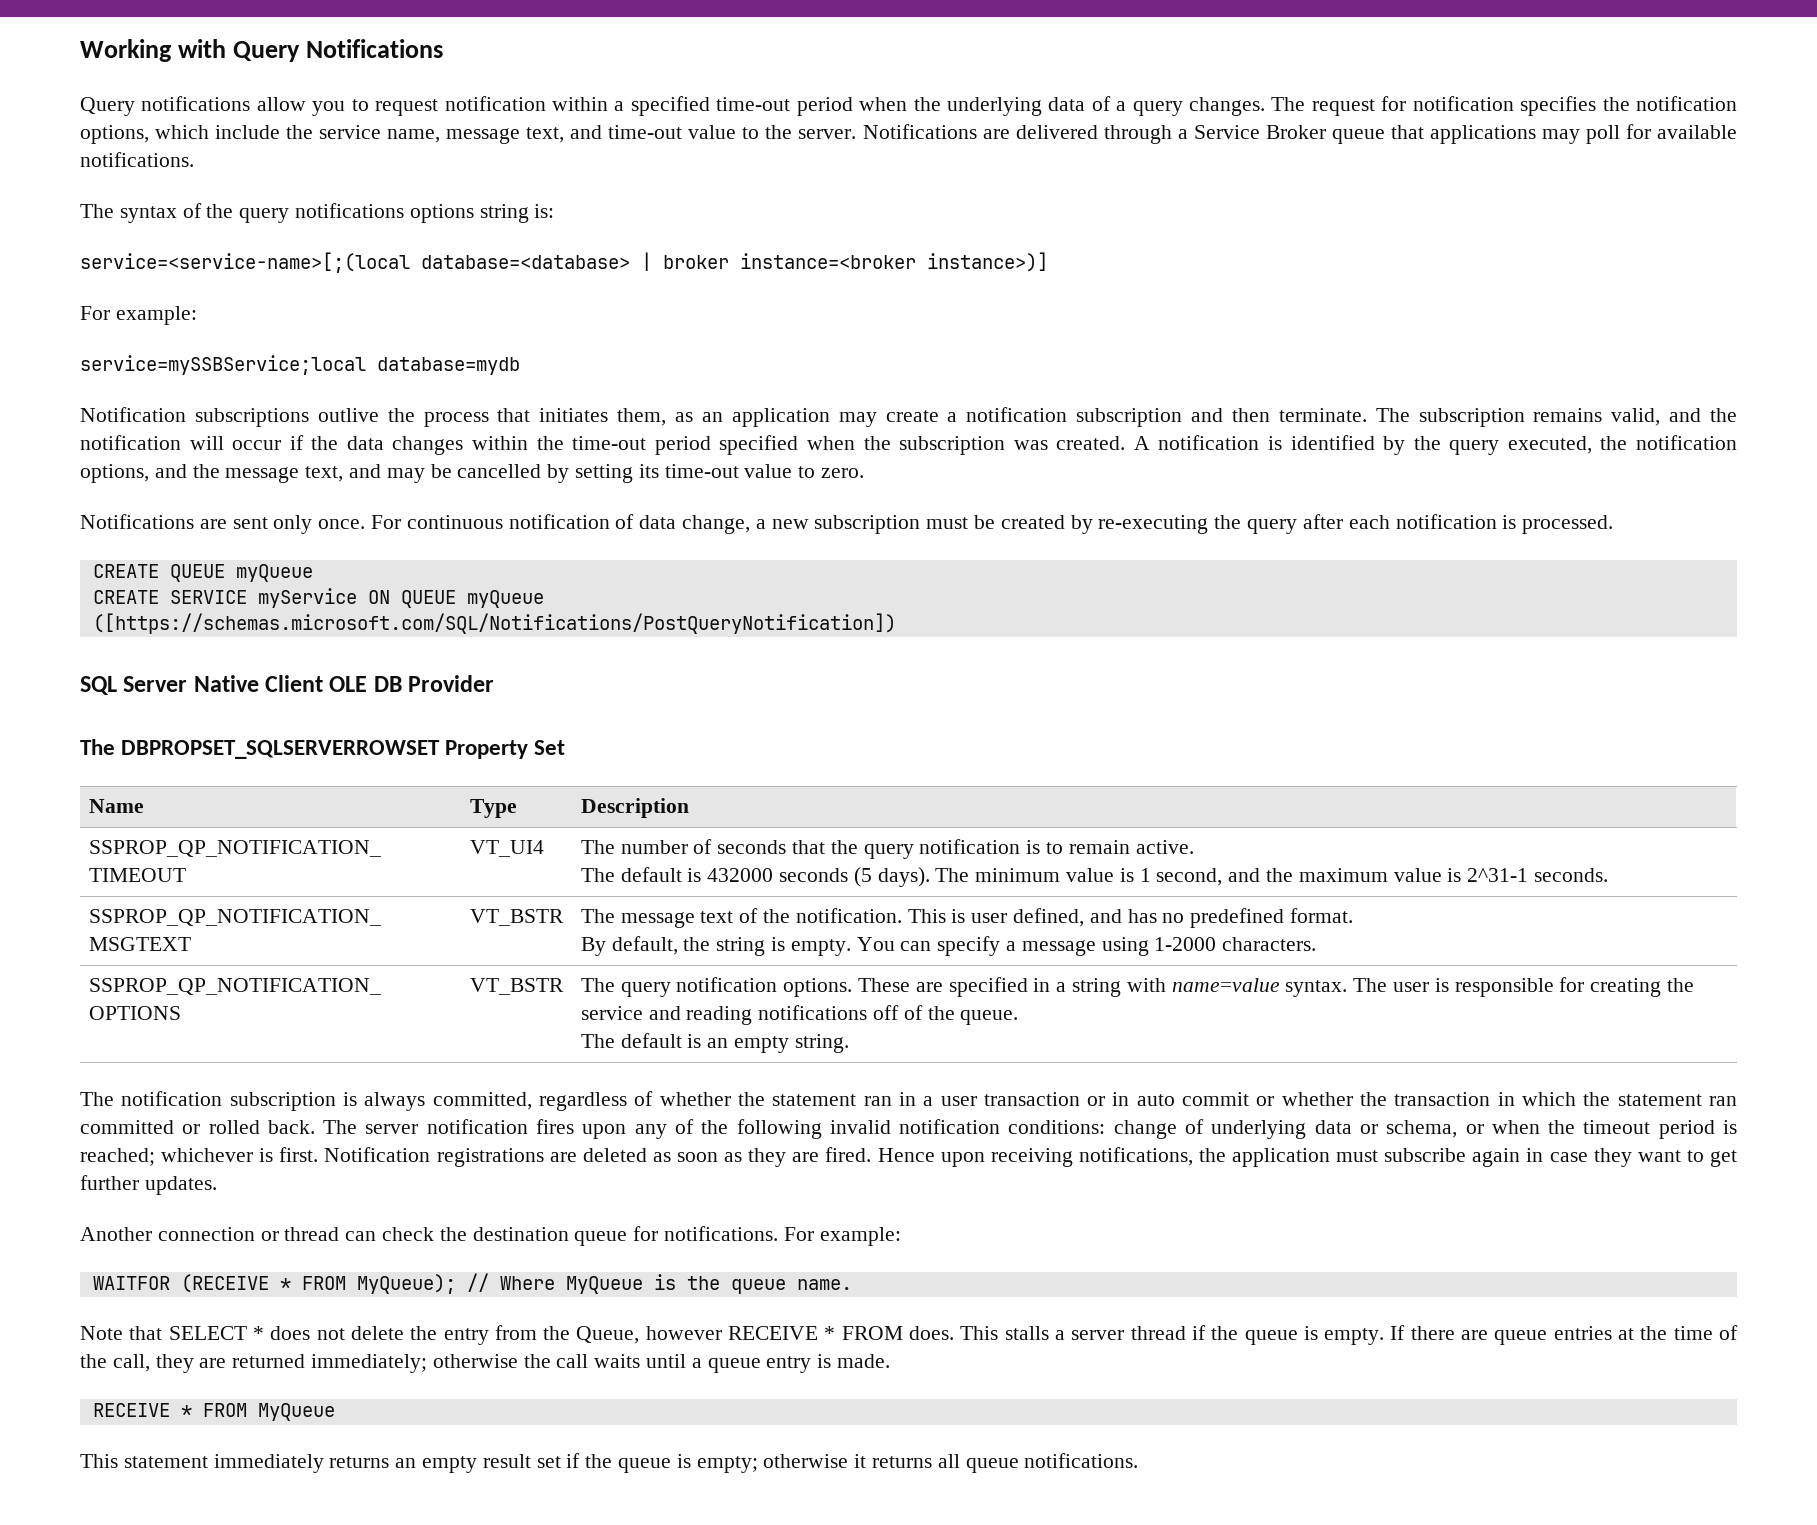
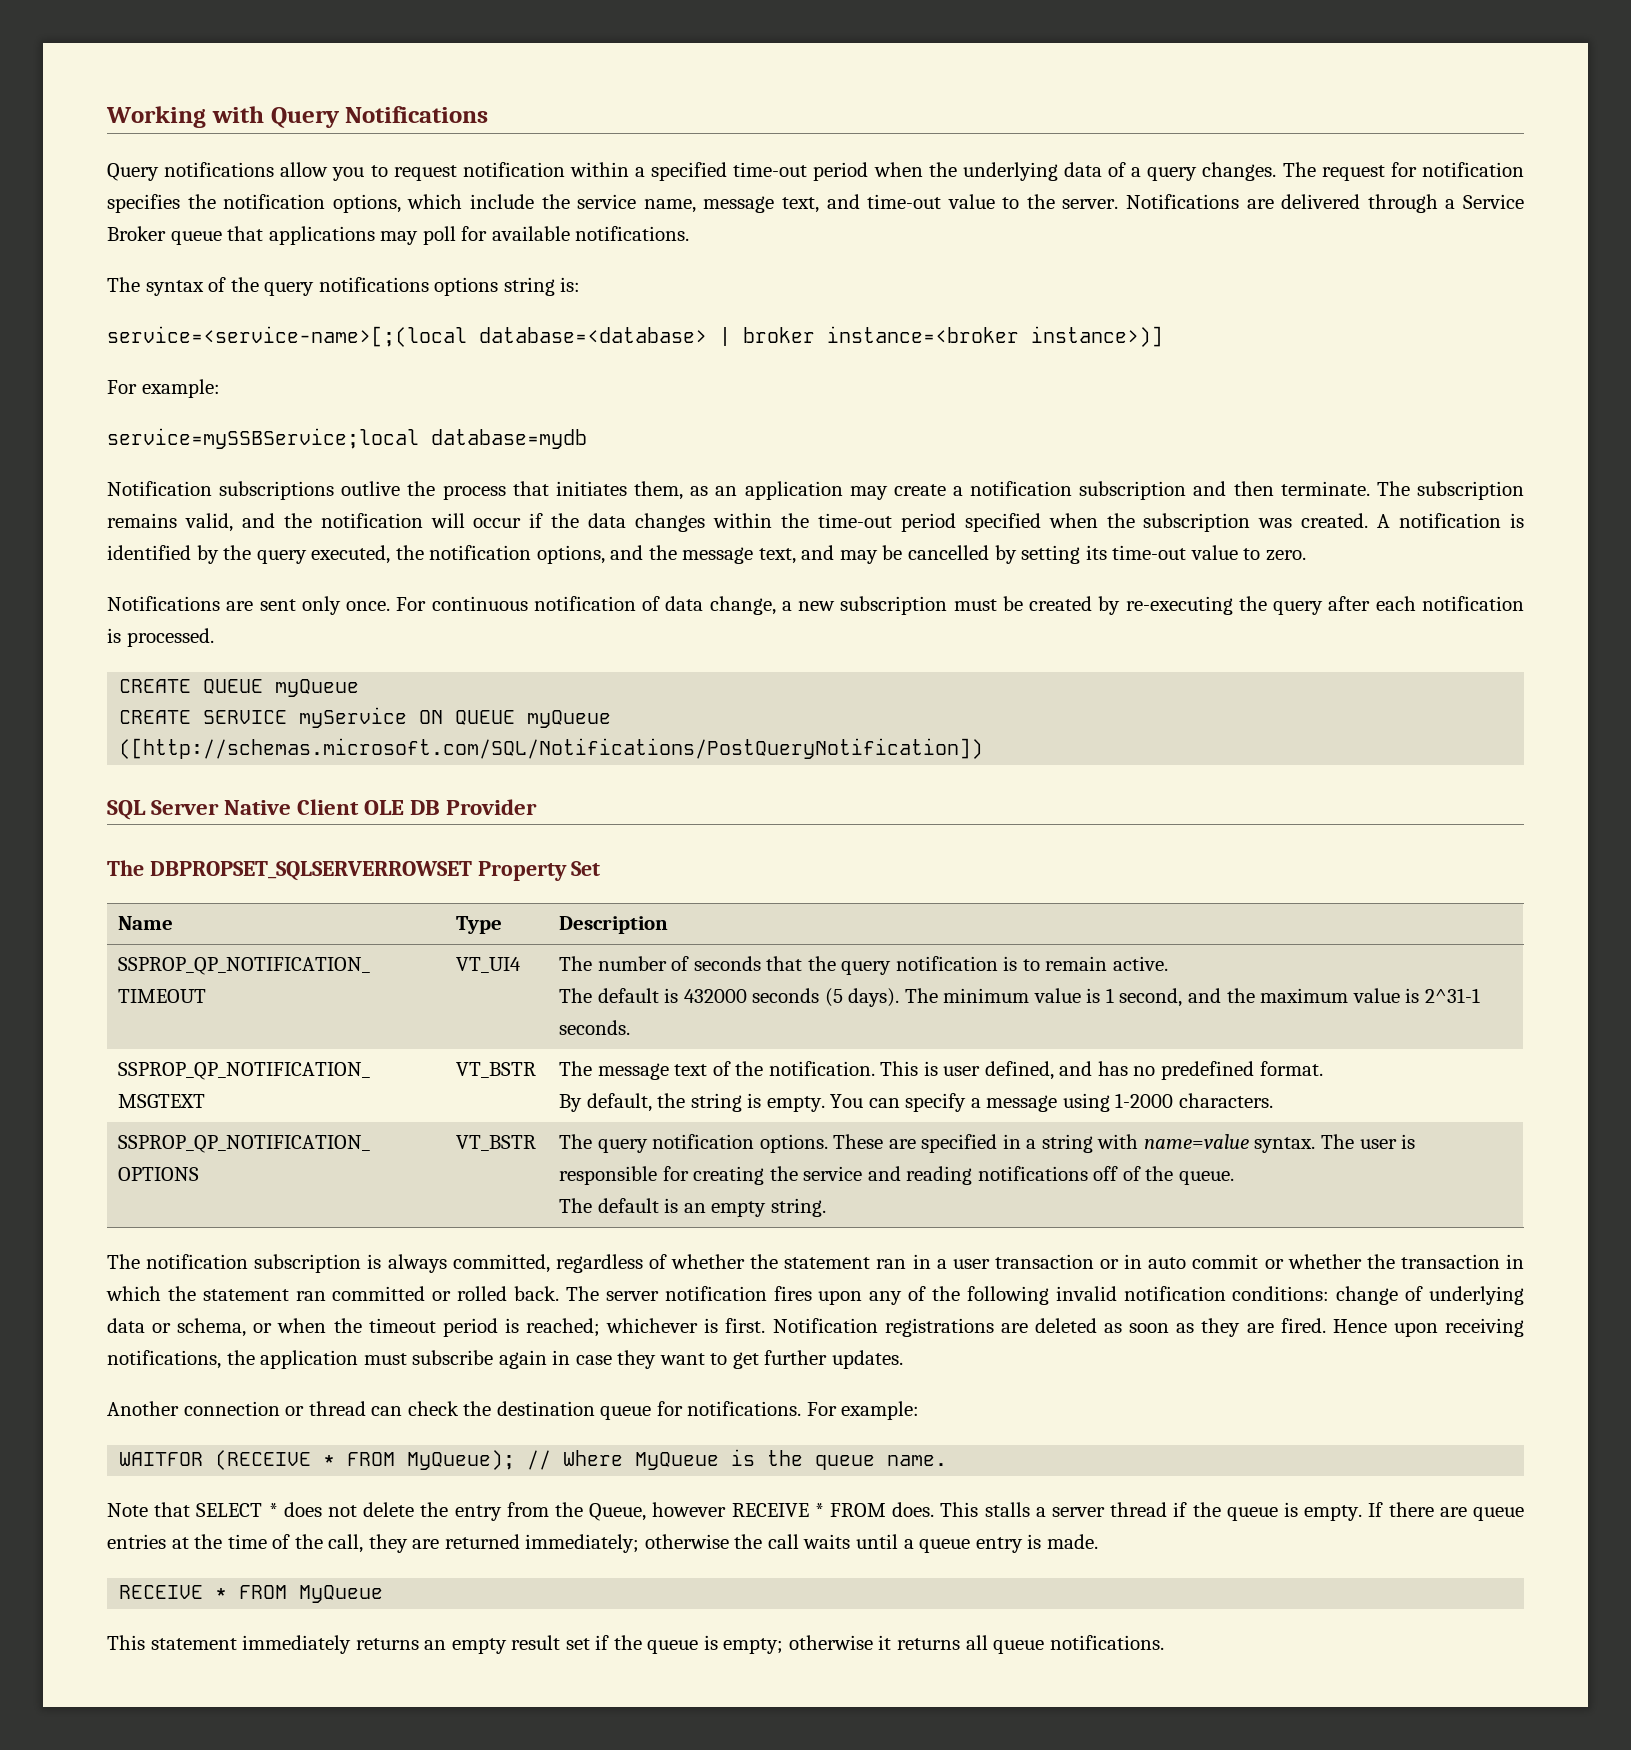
[92,613,896,634] ([https://schemas.microsoft.com/SQL/Notifications/PostQueryNotification]) -> [119,738,984,759] ([http://schemas.microsoft.com/SQL/Notifications/PostQueryNotification])

